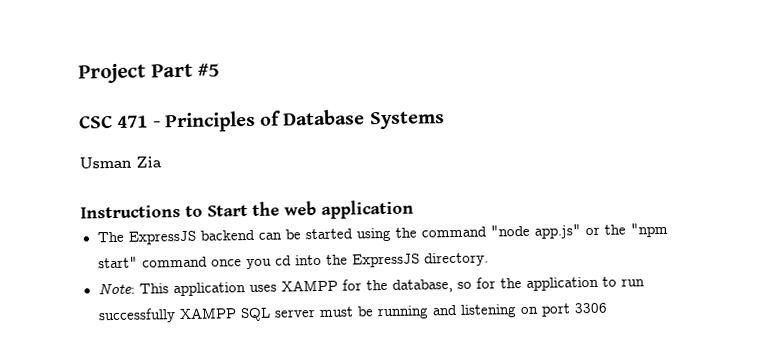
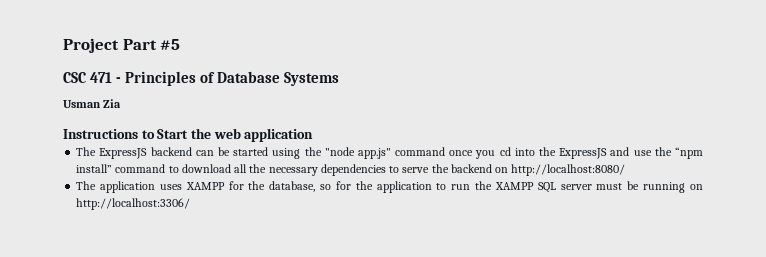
[420,226,487,238] command -> (322, 151) none
[584,222,668,238] [97,256,138,269] or the "npm start" -> (391, 153) none
[423,252,489,267] [97,282,169,295] directory. // Note: This -> [610,147,703,159] [76,164,626,176] [76,181,97,190] and use the “npm install” command to download all the necessary dependencies to serve the backend on http://localhost:8080/ // The
[97,308,176,324] successfully -> [475,181,493,190] the
[431,302,608,318] and listening on port 3306 -> [689,184,703,190] [76,198,191,210] on http://localhost:3306/

